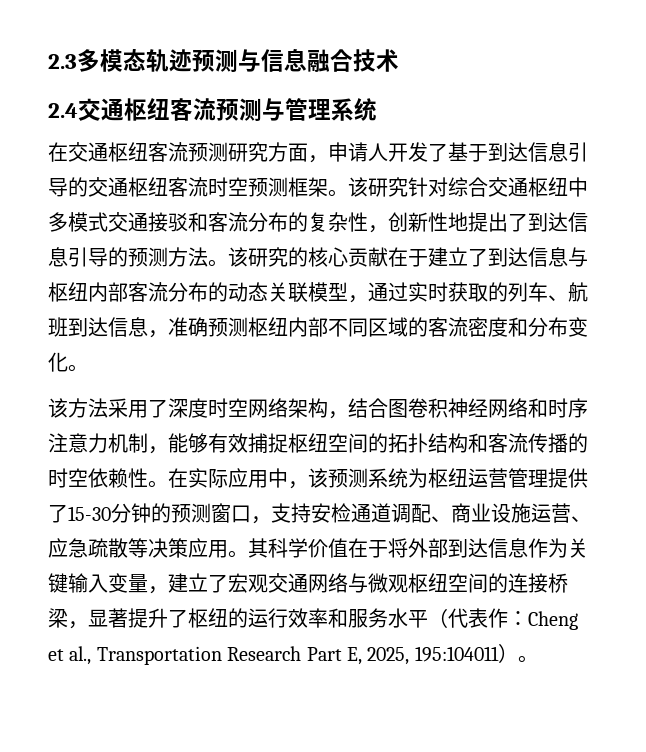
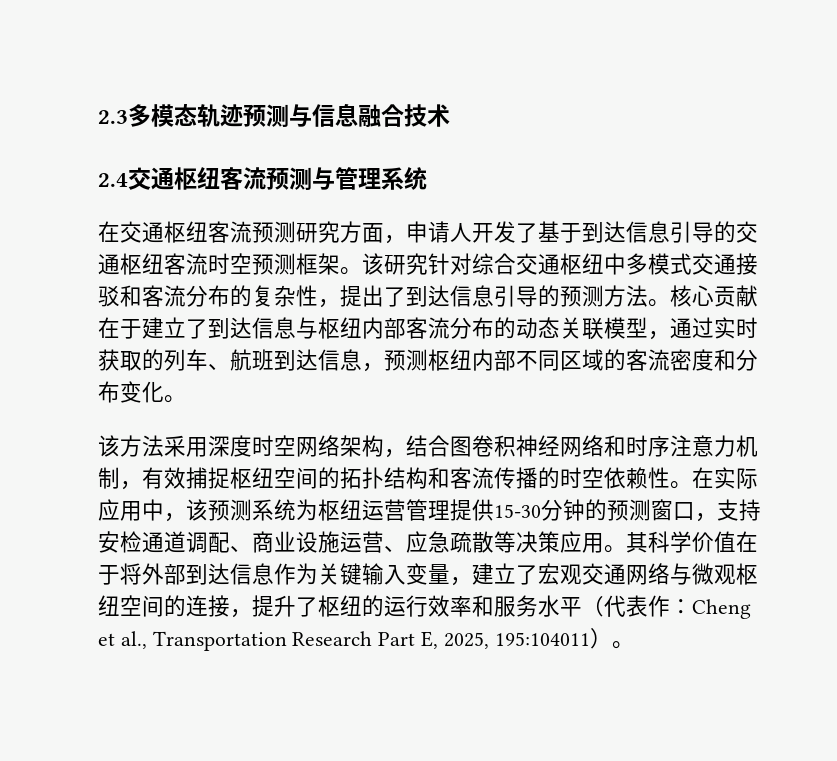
[388,212,468,232] 创新性地 -> (340, 303) none
[228,247,308,267] 该研究的 -> (670, 303) none
[168,317,208,337] 准确 -> (384, 367) none
[148,399,168,418] 了 -> (208, 447) none
[168,433,208,453] 能够 -> (142, 485) none
[48,504,68,523] 了 -> (494, 510) none
[548,573,568,593] [48,608,128,629] 桥梁，显著 -> [230,609,252,618] ，

